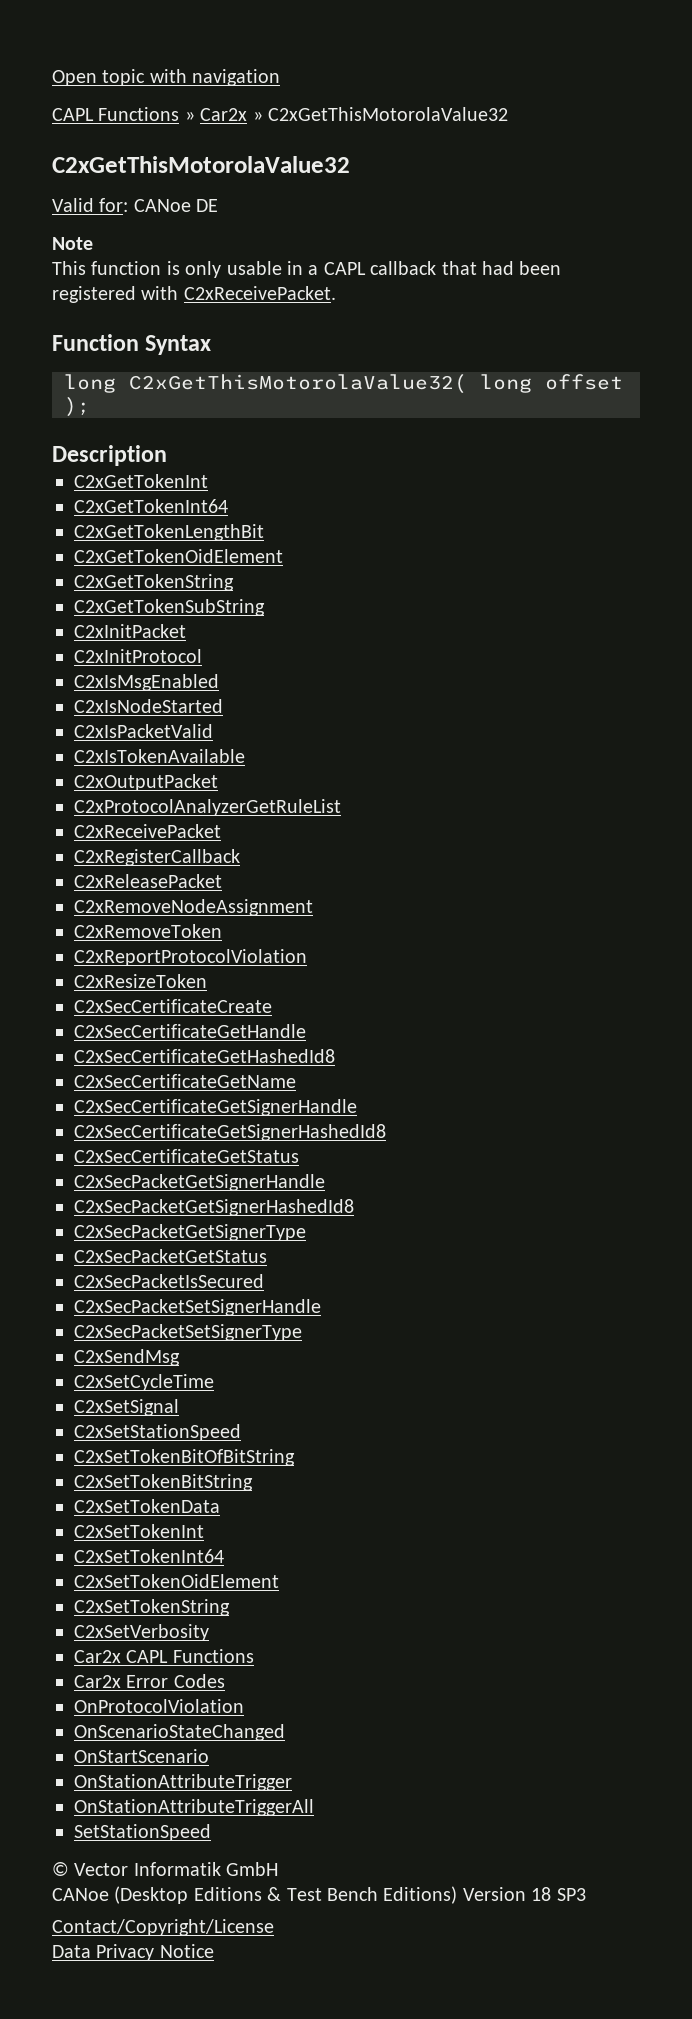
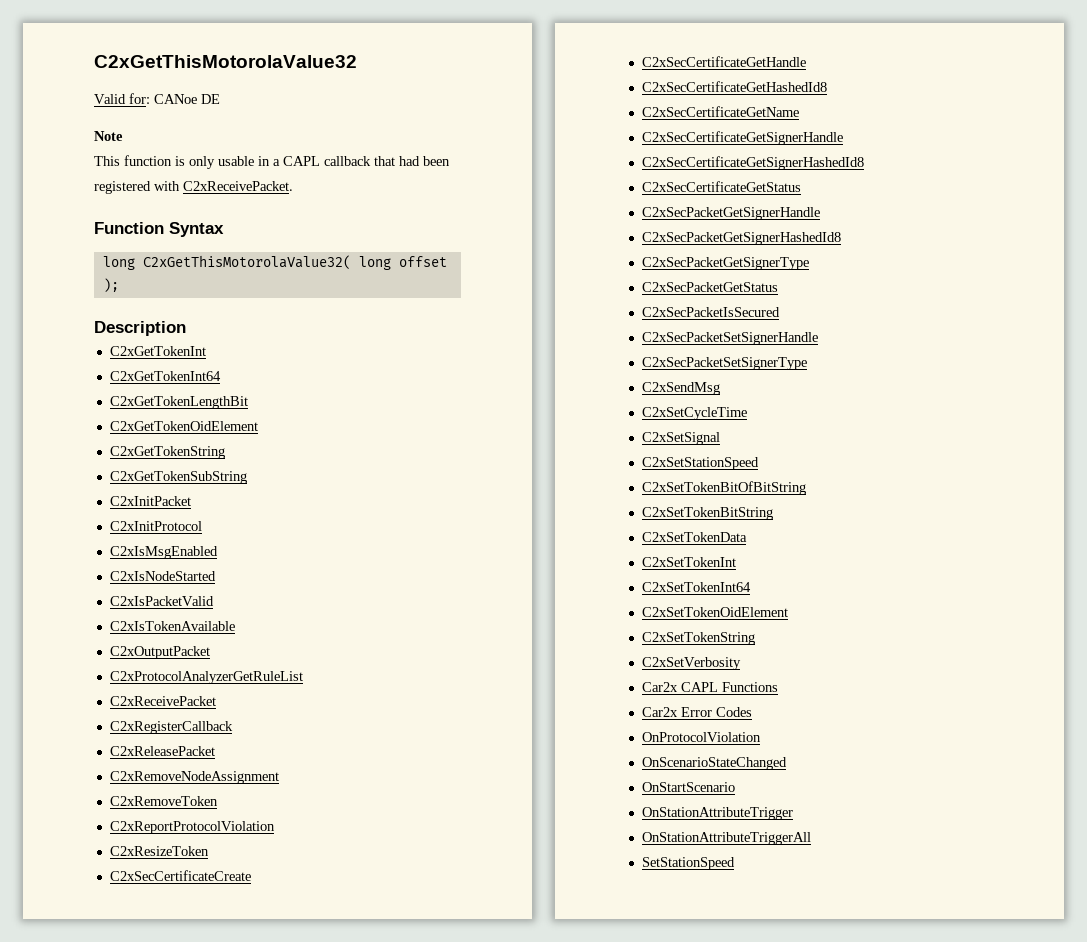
[52,69,281,86] [52,107,508,121] Open topic with navigation // CAPL Functions » Car2x » C2xGetThisMotorolaValue32 // -> (94, 61) none
[52,1862,279,1876] [52,1886,586,1904] [52,1919,274,1936] [52,1944,214,1961] // © Vector Informatik GmbH // CANoe (Desktop Editions & Test Bench Editions) Version 18 SP3 // Contact/Copyright/License // Data Privacy Notice -> (735, 863) none

